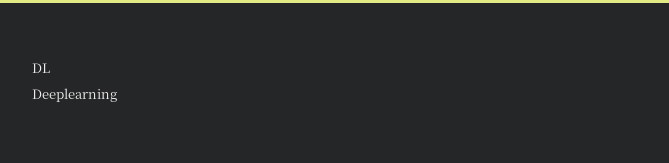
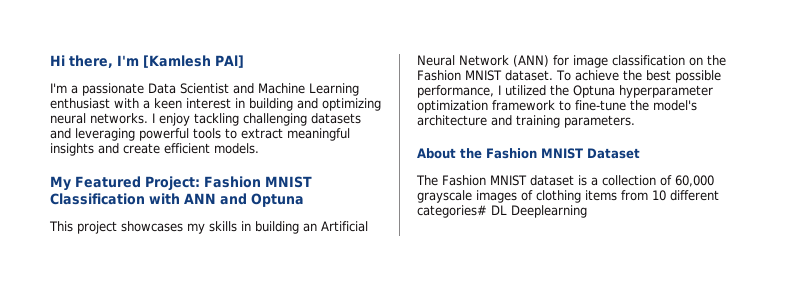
(32, 68) none -> [50,55,244,68] [50,83,359,96] [50,98,381,111] [50,113,361,126] [50,128,350,141] [50,143,259,156] [50,176,312,191] [50,193,304,207] [49,221,368,234] [417,55,726,68] [417,70,721,83] [417,85,713,98] [417,100,697,113] [417,115,635,128] [417,148,640,159] [416,175,714,187] [417,190,719,203] [417,205,487,218] Hi there, I'm [Kamlesh PAl] // I'm a passionate Data Scientist and Machine Learning enthusiast with a keen interest in building and optimizing neural networks. I enjoy tackling challenging datasets and leveraging powerful tools to extract meaningful insights and create efficient models. // My Featured Project: Fashion MNIST Classification with ANN and Optuna // This project showcases my skills in building an Artificial Neural Network (ANN) for image classification on the Fashion MNIST dataset. To achieve the best possible performance, I utilized the Optuna hyperparameter optimization framework to fine-tune the model's architecture and training parameters. // About the Fashion MNIST Dataset // The Fashion MNIST dataset is a collection of 60,000 grayscale images of clothing items from 10 different categories#
(50, 68) // -> (507, 210) none

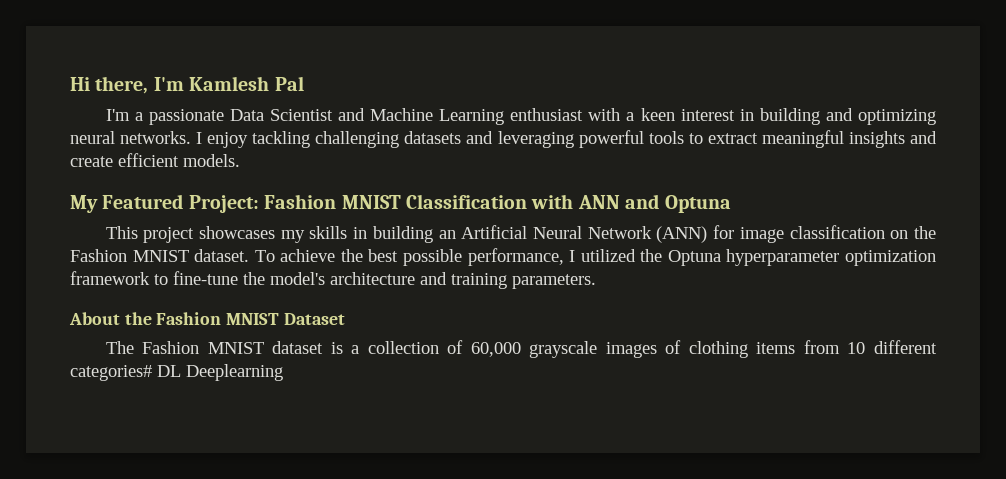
[143,55,244,68] [Kamlesh PAl] -> [189,76,304,91] Kamlesh Pal

